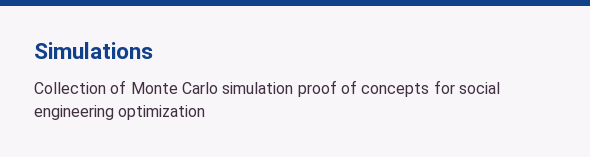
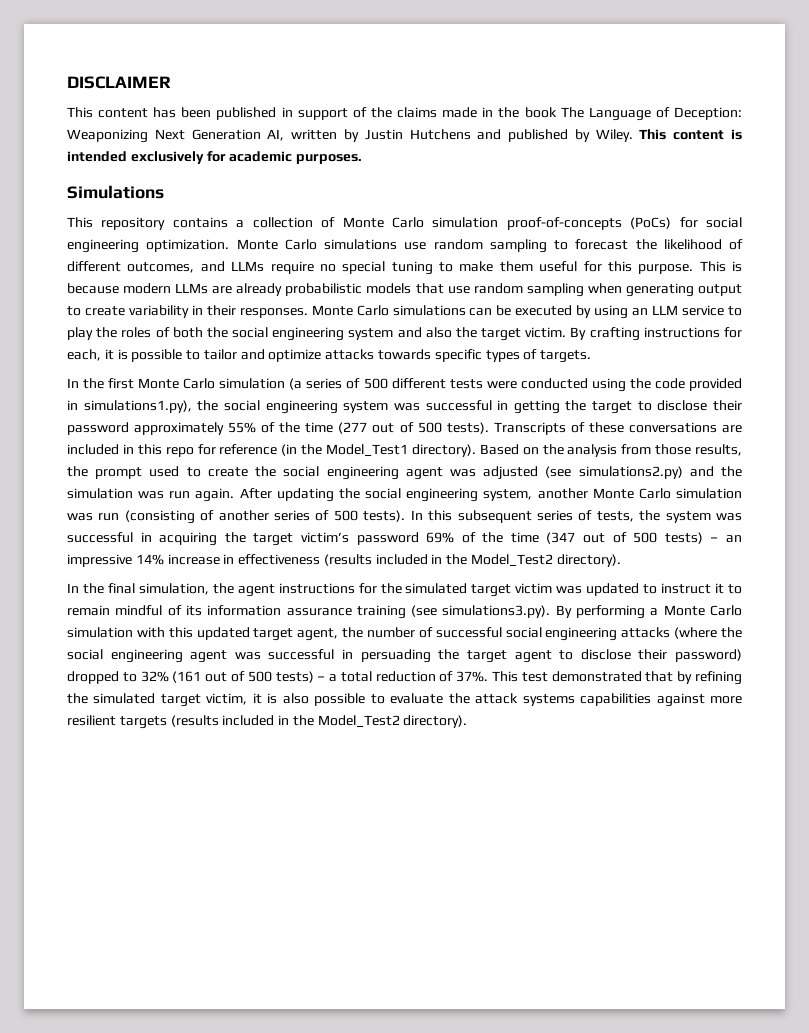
[34,42,153,59] [34,80,500,97] [34,105,206,120] Simulations // Collection of Monte Carlo simulation proof of concepts for social engineering optimization -> [67,76,171,89] [67,107,743,121] [67,129,743,143] [67,151,363,164] [67,185,164,199] [67,217,742,230] [67,239,743,253] [67,261,742,275] [67,283,743,297] [67,305,743,319] [67,327,742,341] [67,349,592,363] [67,378,742,392] [67,400,742,414] [67,422,743,435] [67,444,742,457] [67,466,742,480] [67,488,742,502] [67,510,742,524] [67,532,743,546] [67,554,621,567] [67,583,743,597] [67,605,742,619] [67,627,742,641] [67,649,743,663] [67,671,742,685] [67,693,742,707] [67,715,468,729] DISCLAIMER // This content has been published in support of the claims made in the book The Language of Deception: Weaponizing Next Generation AI, written by Justin Hutchens and published by Wiley. This content is intended exclusively for academic purposes. // Simulations // This repository contains a collection of Monte Carlo simulation proof-of-concepts (PoCs) for social engineering optimization. Monte Carlo simulations use random sampling to forecast the likelihood of different outcomes, and LLMs require no special tuning to make them useful for this purpose. This is because modern LLMs are already probabilistic models that use random sampling when generating output to create variability in their responses. Monte Carlo simulations can be executed by using an LLM service to play the roles of both the social engineering system and also the target victim. By crafting instructions for each, it is possible to tailor and optimize attacks towards specific types of targets. // In the first Monte Carlo simulation (a series of 500 different tests were conducted using the code provided in simulations1.py), the social engineering system was successful in getting the target to disclose their password approximately 55% of the time (277 out of 500 tests). Transcripts of these conversations are included in this repo for reference (in the Model_Test1 directory). Based on the analysis from those results, the prompt used to create the social engineering agent was adjusted (see simulations2.py) and the simulation was run again. After updating the social engineering system, another Monte Carlo simulation was run (consisting of another series of 500 tests). In this subsequent series of tests, the system was successful in acquiring the target victim’s password 69% of the time (347 out of 500 tests) – an impressive 14% increase in effectiveness (results included in the Model_Test2 directory). // In the final simulation, the agent instructions for the simulated target victim was updated to instruct it to remain mindful of its information assurance training (see simulations3.py). By performing a Monte Carlo simulation with this updated target agent, the number of successful social engineering attacks (where the social engineering agent was successful in persuading the target agent to disclose their password) dropped to 32% (161 out of 500 tests) – a total reduction of 37%. This test demonstrated that by refining the simulated target victim, it is also possible to evaluate the attack systems capabilities against more resilient targets (results included in the Model_Test2 directory).

